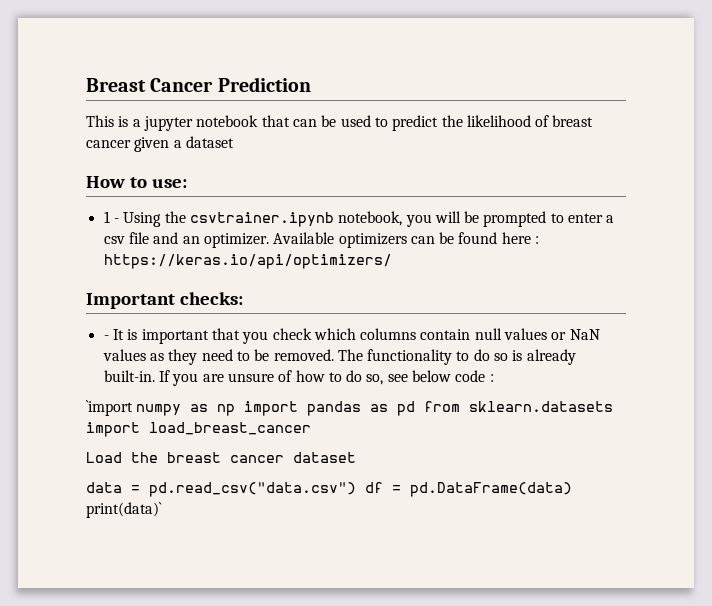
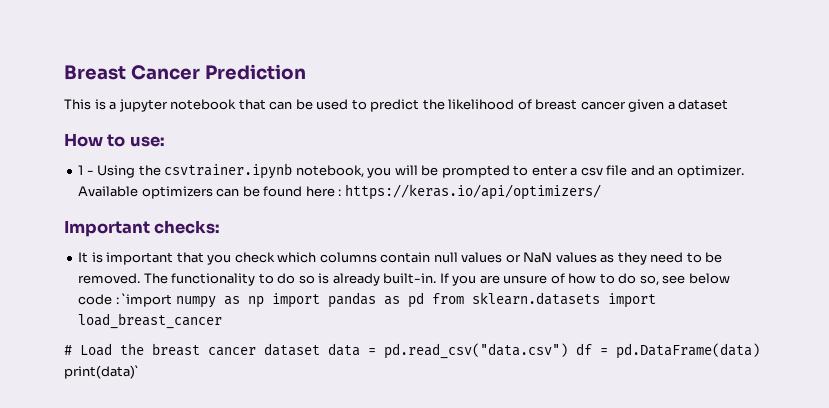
[103,335,109,340] - -> (221, 227) none
(494, 378) // -> (119, 300) none
(311, 428) none -> [64,345,72,355] #
(356, 457) // -> (320, 349) none

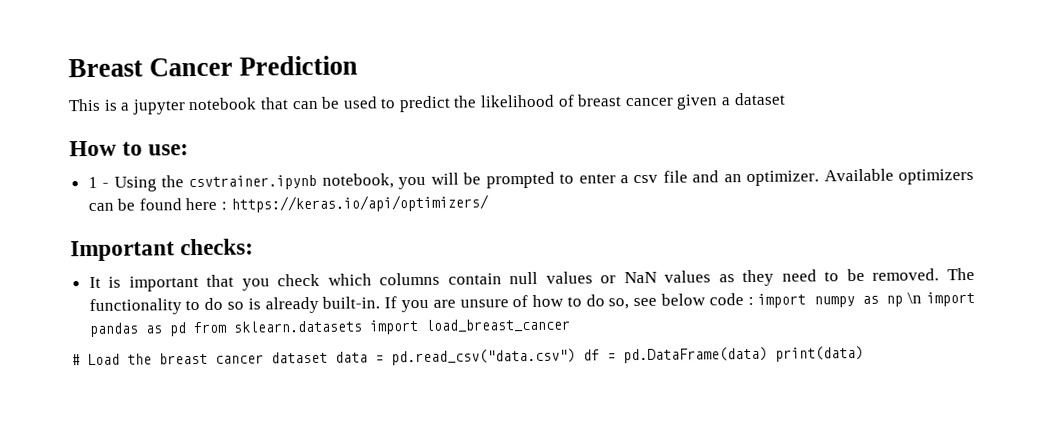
[122,293,173,307] `import -> [757,293,807,308] import
(264, 302) none -> [907,292,923,304] \n
[64,365,139,379] print(data)` -> [775,345,864,362] print(data)

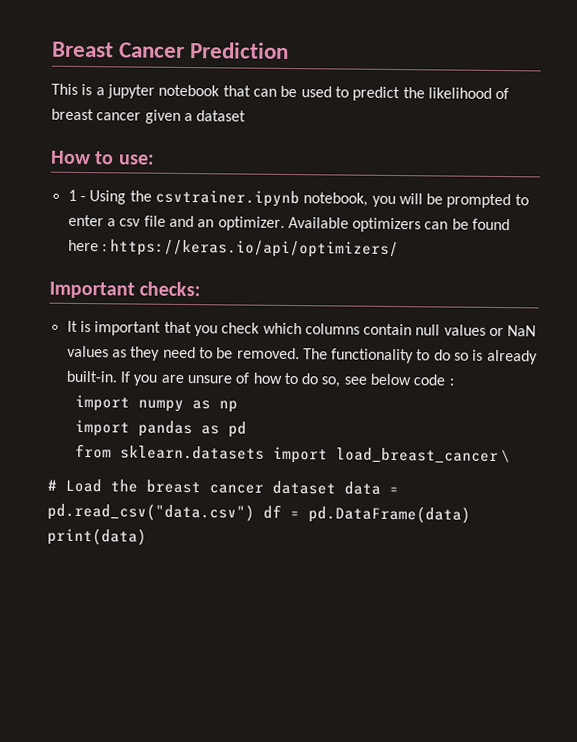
(754, 301) none -> (454, 382) //
[907,292,923,304] \n -> (238, 406) //
(187, 329) none -> (247, 429) //
(571, 325) none -> [500,450,510,463] \

